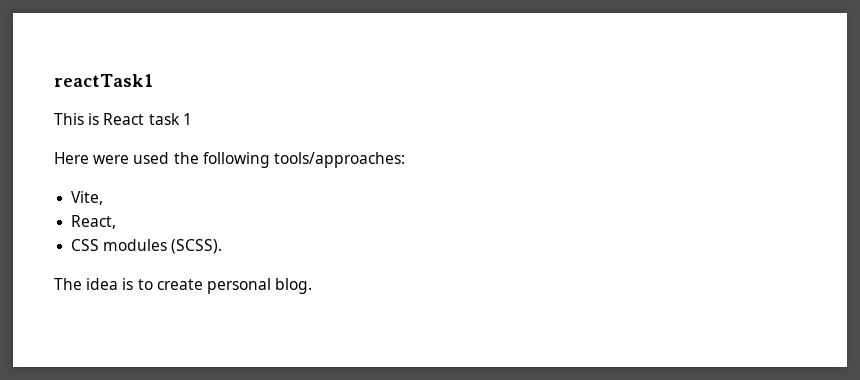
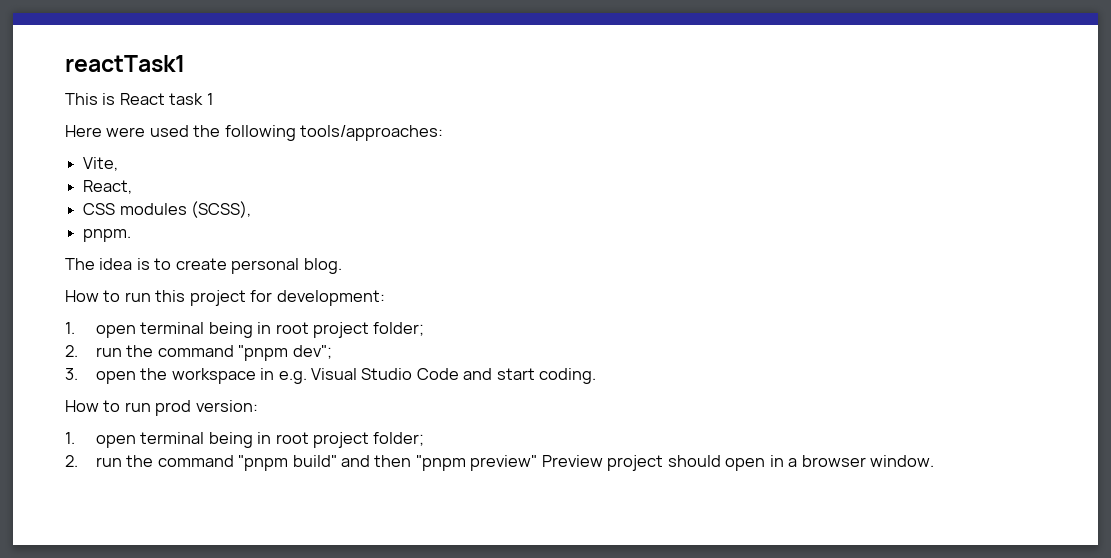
[171,239,223,254] (SCSS). -> [191,201,252,218] [83,229,132,242] (SCSS), // pnpm.
(313, 286) none -> [65,290,385,306] [65,322,425,338] [65,345,332,361] [65,368,597,384] [65,400,258,416] [65,432,425,448] [65,455,934,471] // How to run this project for development: // 1. open terminal being in root project folder; // 2. run the command "pnpm dev"; // 3. open the workspace in e.g. Visual Studio Code and start coding. // How to run prod version: // 1. open terminal being in root project folder; // 2. run the command "pnpm build" and then "pnpm preview" Preview project should open in a browser window.

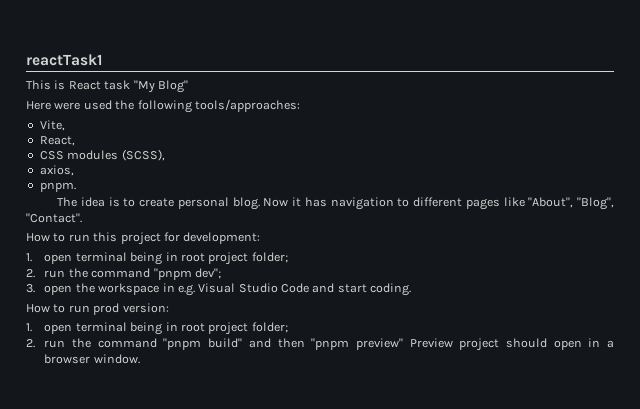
[206,93,213,105] 1 -> [133,80,188,93] "My Blog"
(252, 209) none -> [39,165,74,176] // axios,
(342, 266) none -> [263,197,614,210] [26,213,82,223] Now it has navigation to different pages like "About", "Blog", "Contact".

